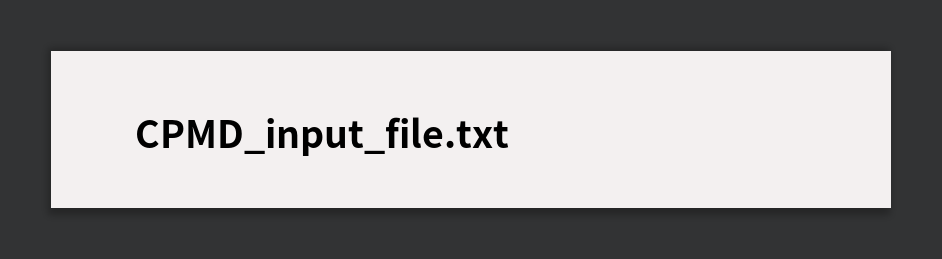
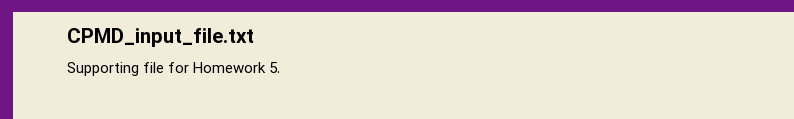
(509, 136) none -> [67,62,281,76] // Supporting file for Homework 5.

